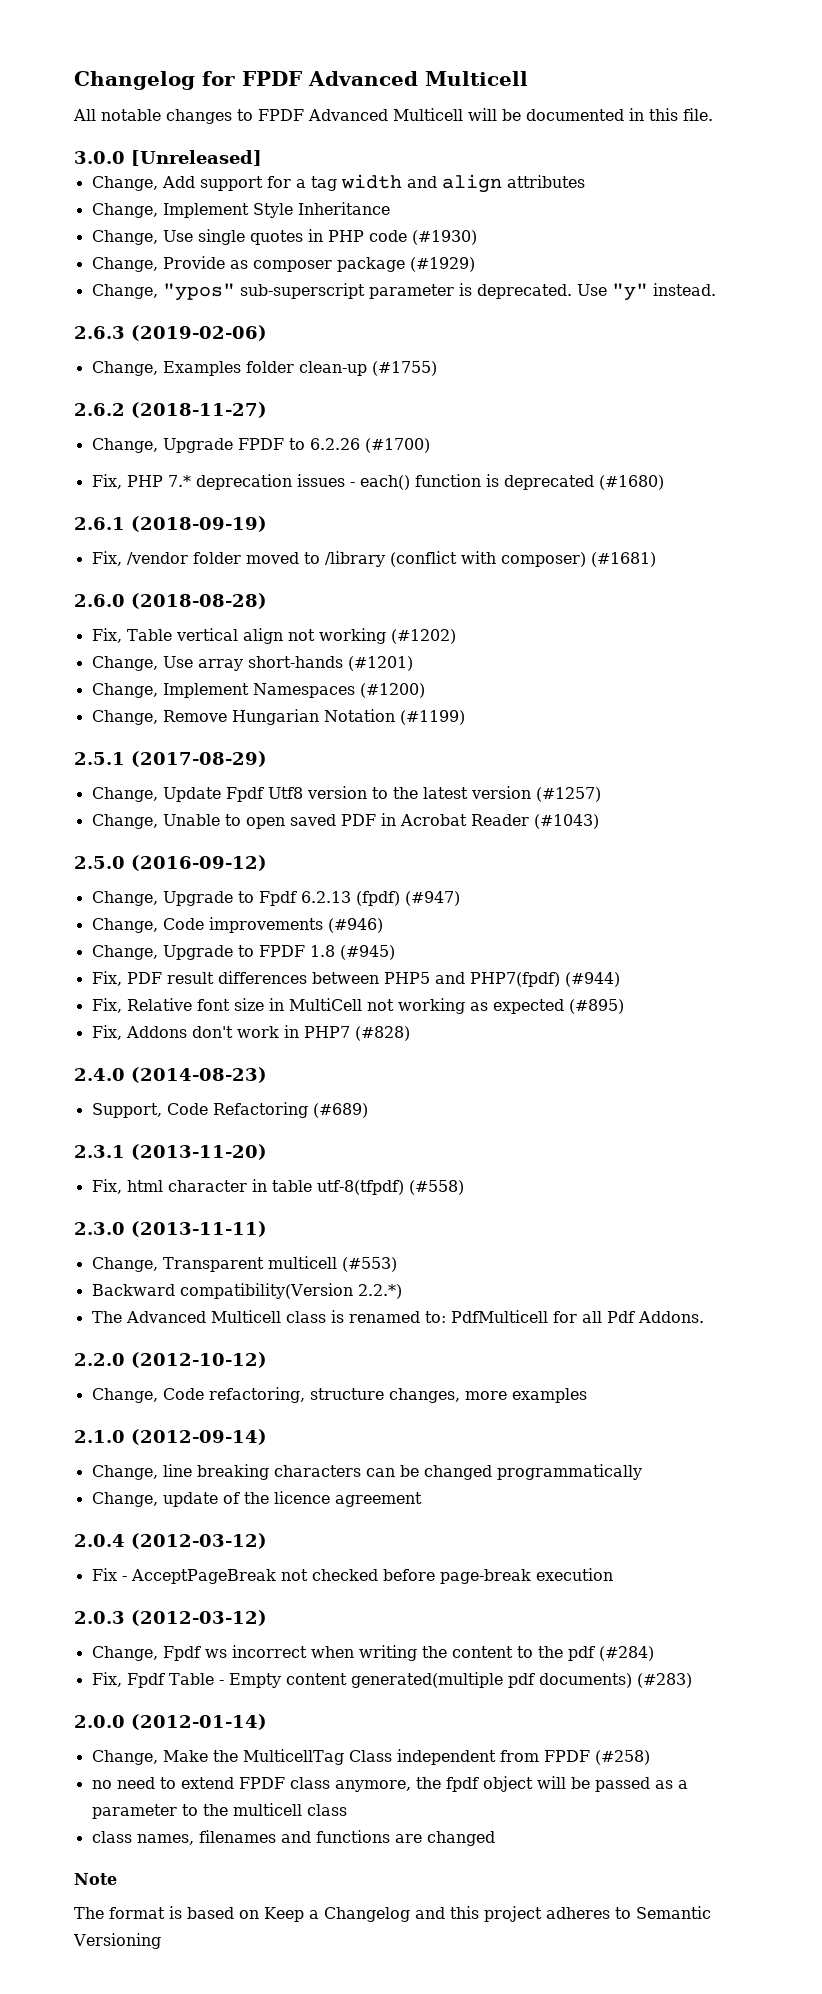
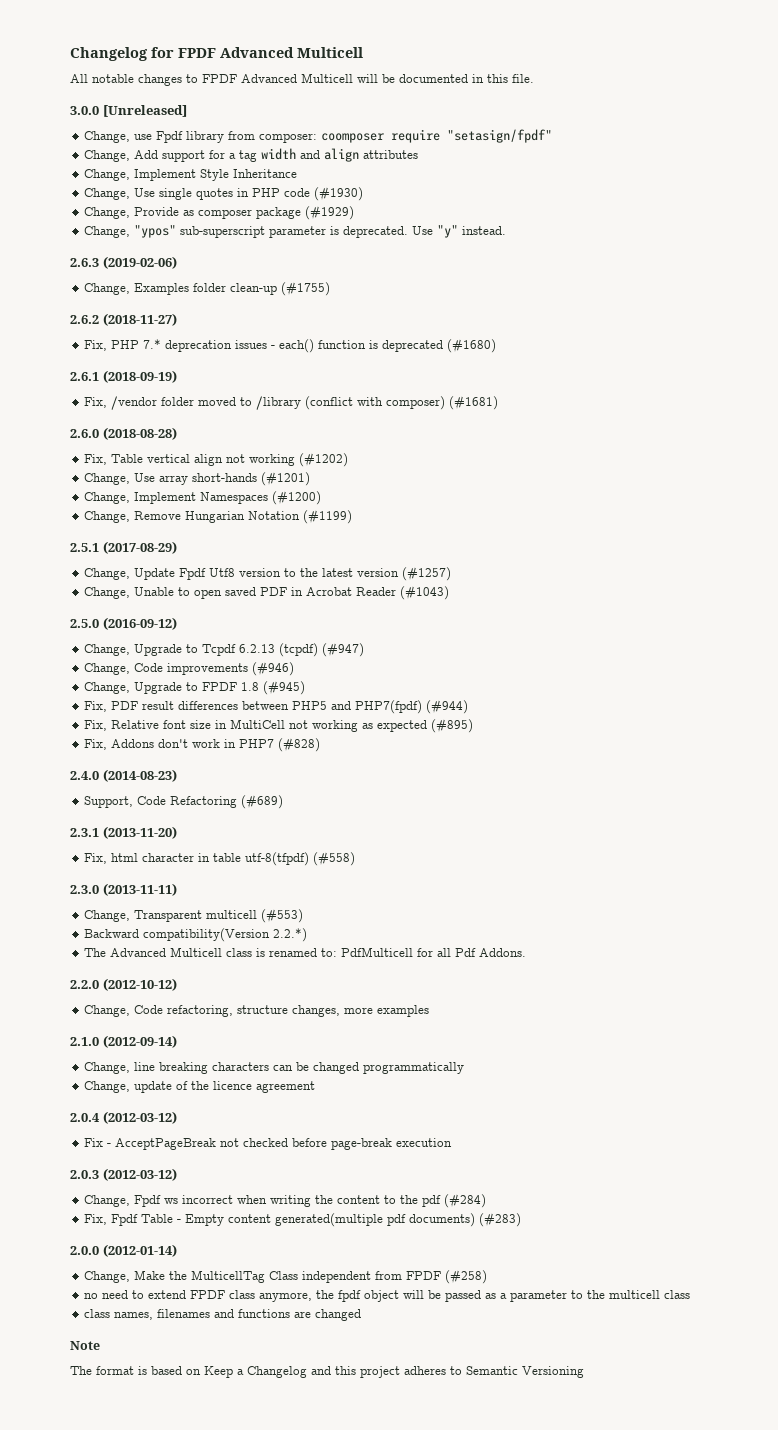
(262, 158) none -> [84,129,553,143] // Change, use Fpdf library from composer: coomposer require "setasign/fpdf"
[91,438,430,453] // Change, Upgrade FPDF to 6.2.26 (#1700) -> (177, 319) none
[258,891,400,906] Fpdf 6.2.13 (fpdf) -> [202,643,319,657] Tcpdf 6.2.13 (tcpdf)

